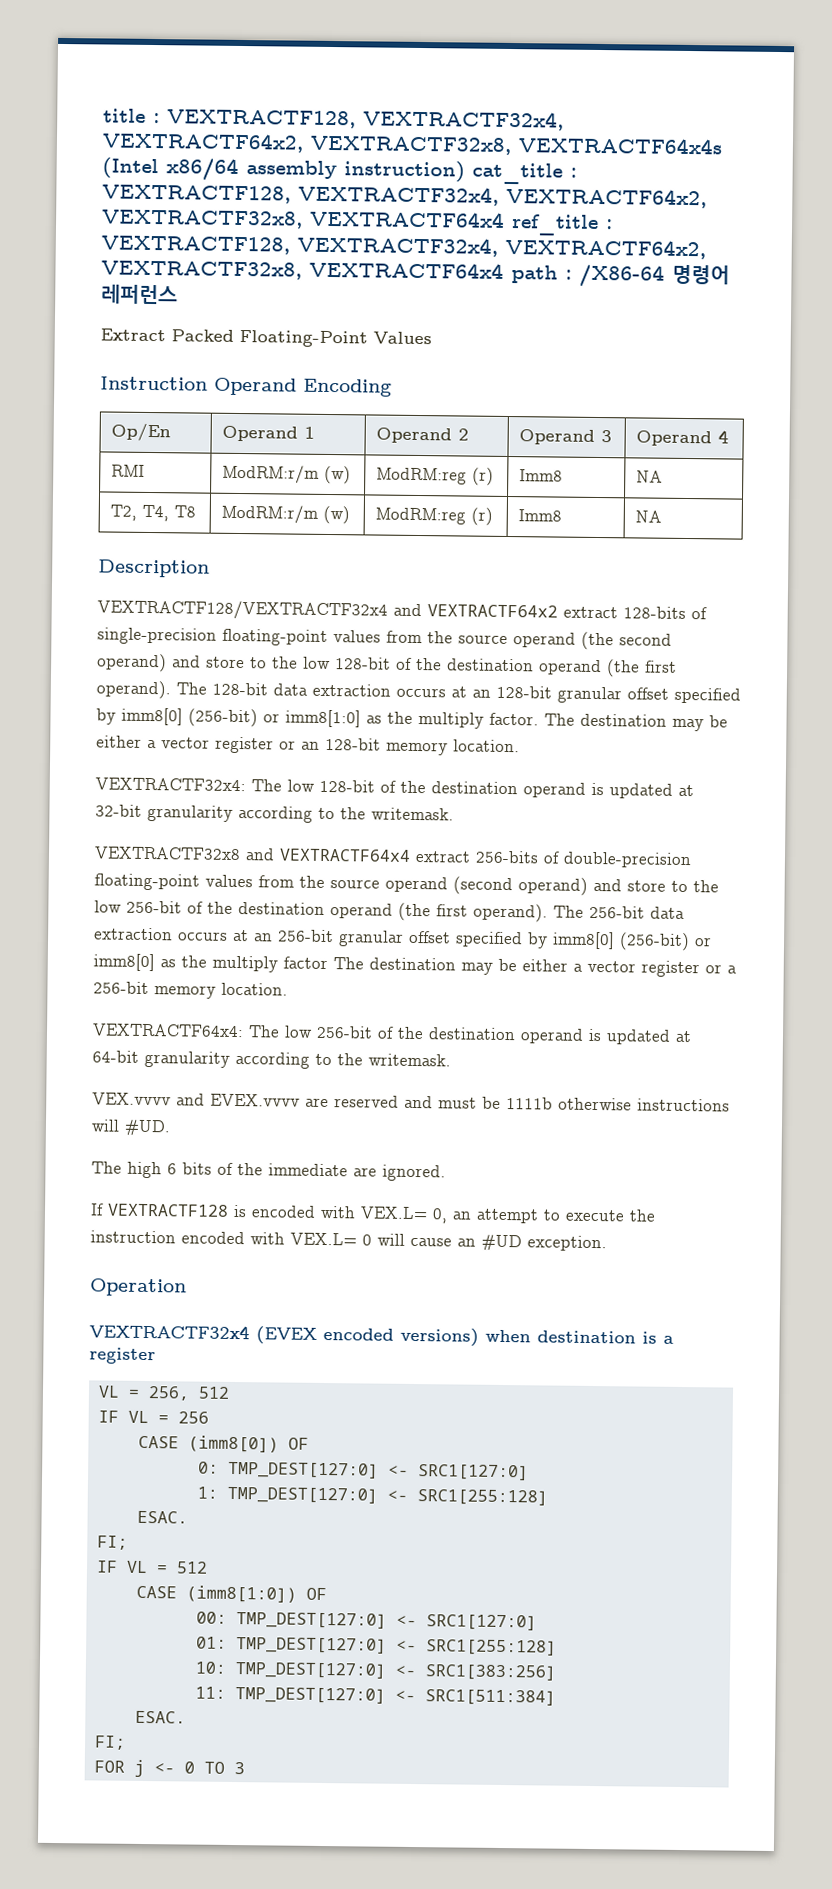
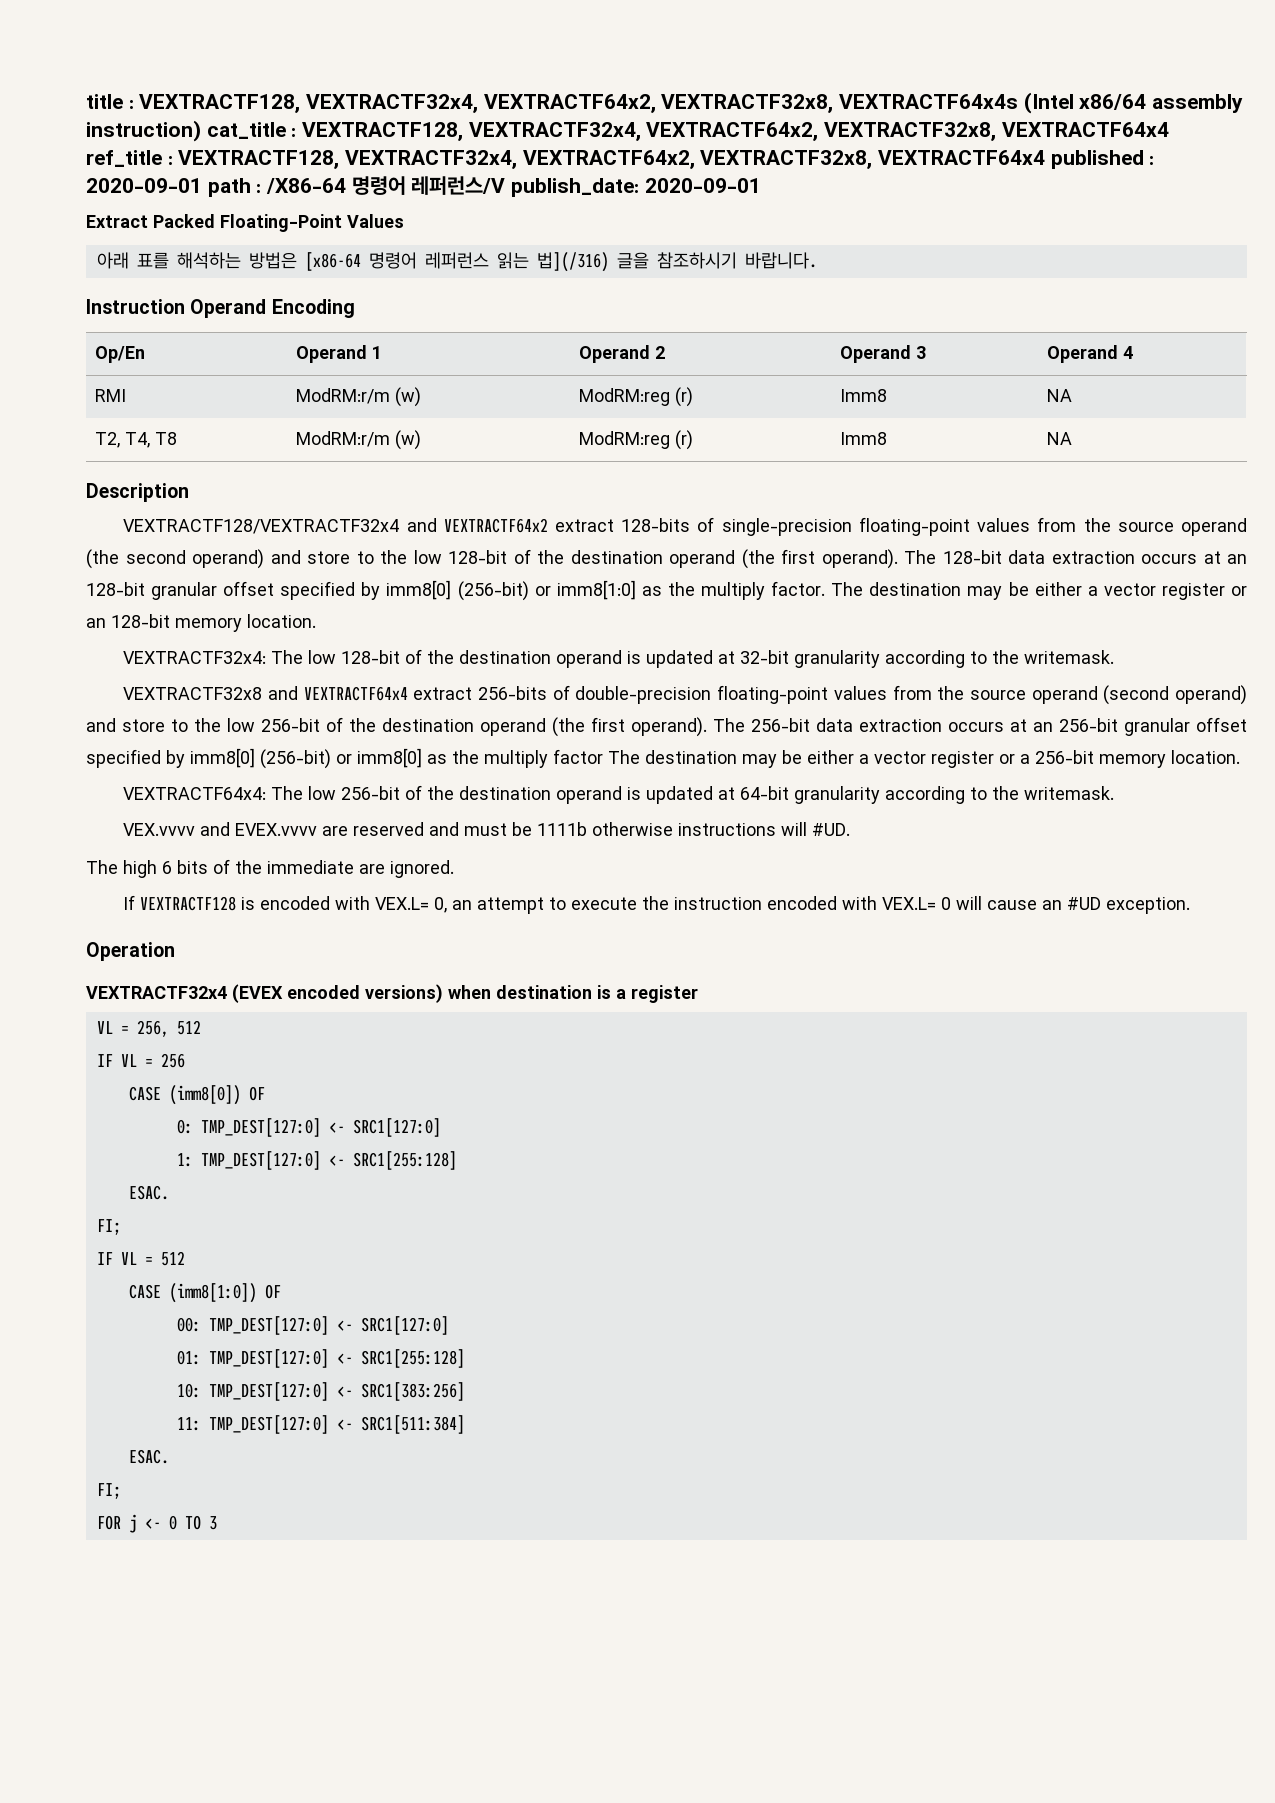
(504, 270) none -> [1050,150,1155,169] [86,178,202,193] published : 2020-09-01
[101,284,178,305] 레퍼런스 -> [411,176,761,197] 레퍼런스/V publish_date: 2020-09-01
(432, 338) none -> [96,252,817,272] // 아래 표를 해석하는 방법은 [x86-64 명령어 레퍼런스 읽는 법](/316) 글을 참조하시기 바랍니다.

